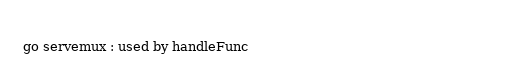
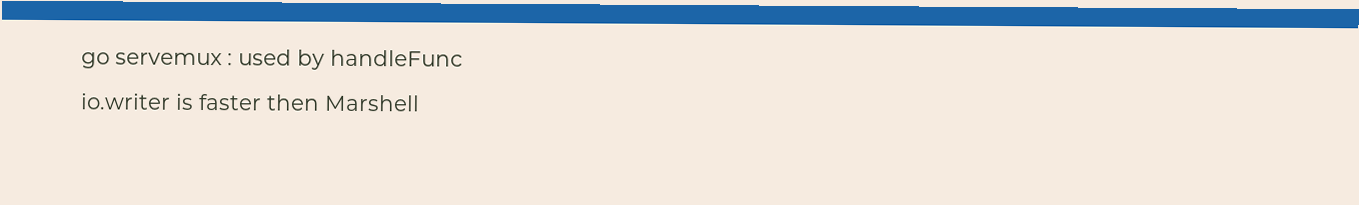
(248, 46) none -> [80,93,420,112] // io.writer is faster then Marshell

